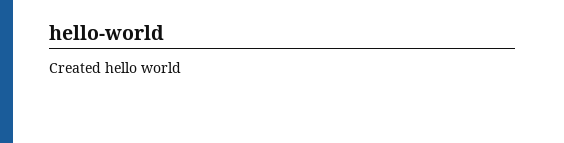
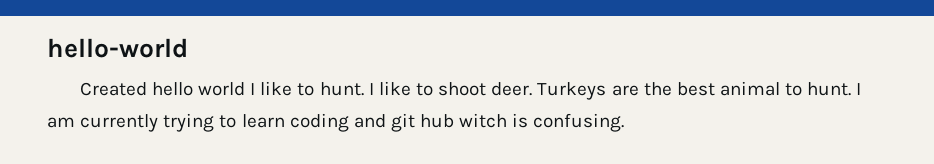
(181, 67) none -> [250,81,862,100] [47,113,625,132] I like to hunt. I like to shoot deer. Turkeys are the best animal to hunt. I am currently trying to learn coding and git hub witch is confusing.

